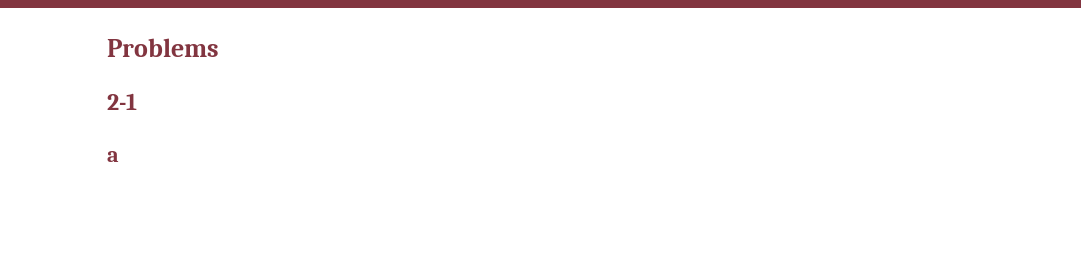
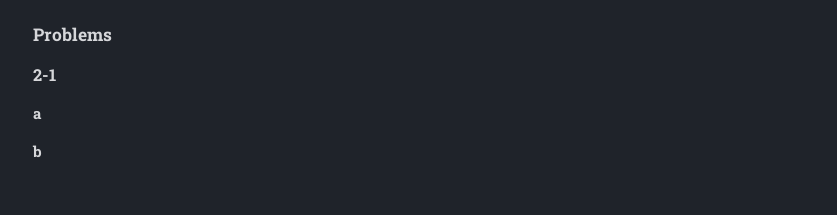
(119, 156) none -> [32,145,42,158] // b

